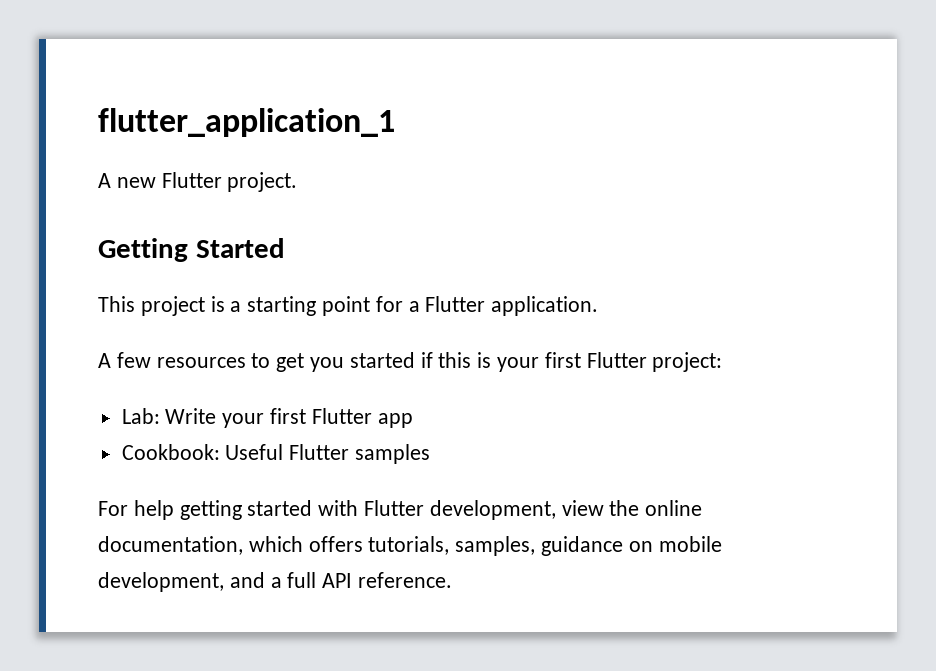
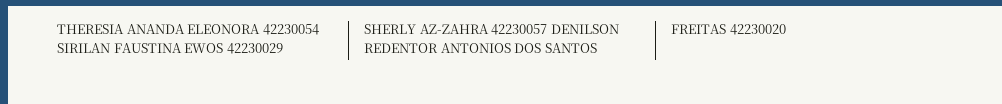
[98,108,395,137] [98,172,298,192] [98,238,285,262] [98,296,599,316] [98,352,723,372] [121,408,413,428] [121,444,431,464] [98,500,703,520] [98,536,722,556] [98,572,453,592] flutter_application_1 // A new Flutter project. // Getting Started // This project is a starting point for a Flutter application. // A few resources to get you started if this is your first Flutter project: // Lab: Write your first Flutter app // Cookbook: Useful Flutter samples // For help getting started with Flutter development, view the online documentation, which offers tutorials, samples, guidance on mobile development, and a full API reference. -> [57,24,319,35] [57,43,283,54] [364,24,619,35] [364,43,597,53] [671,24,786,35] THERESIA ANANDA ELEONORA 42230054 SIRILAN FAUSTINA EWOS 42230029 SHERLY AZ-ZAHRA 42230057 DENILSON REDENTOR ANTONIOS DOS SANTOS FREITAS 42230020

